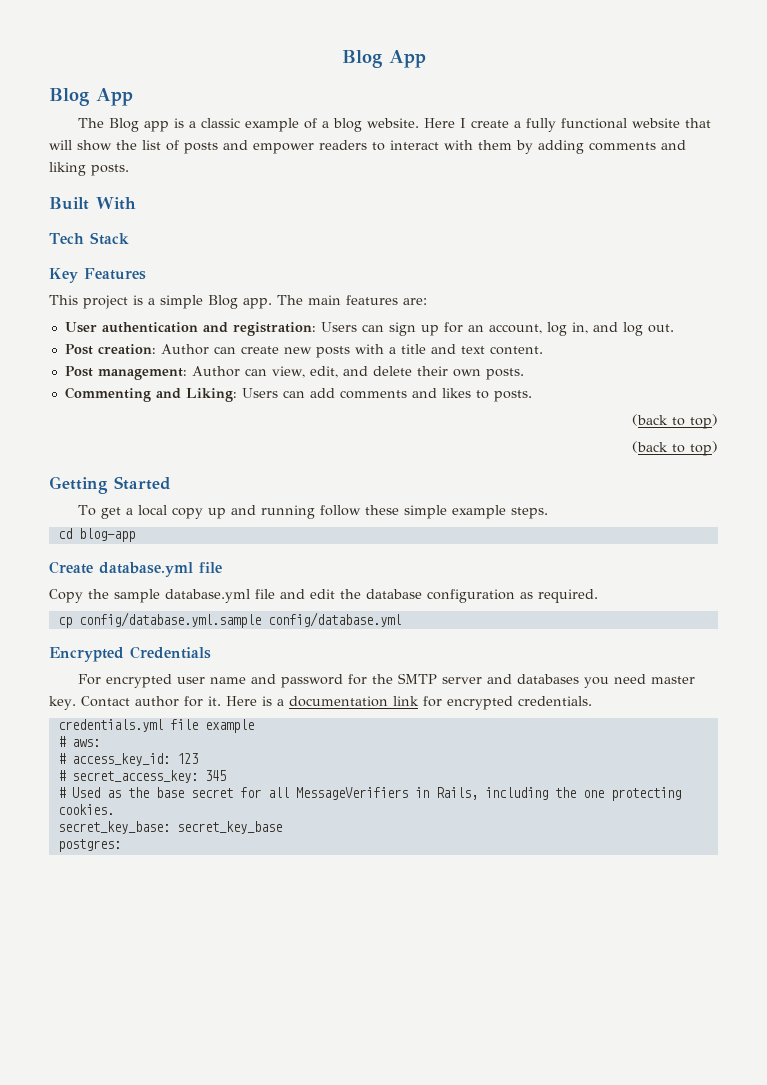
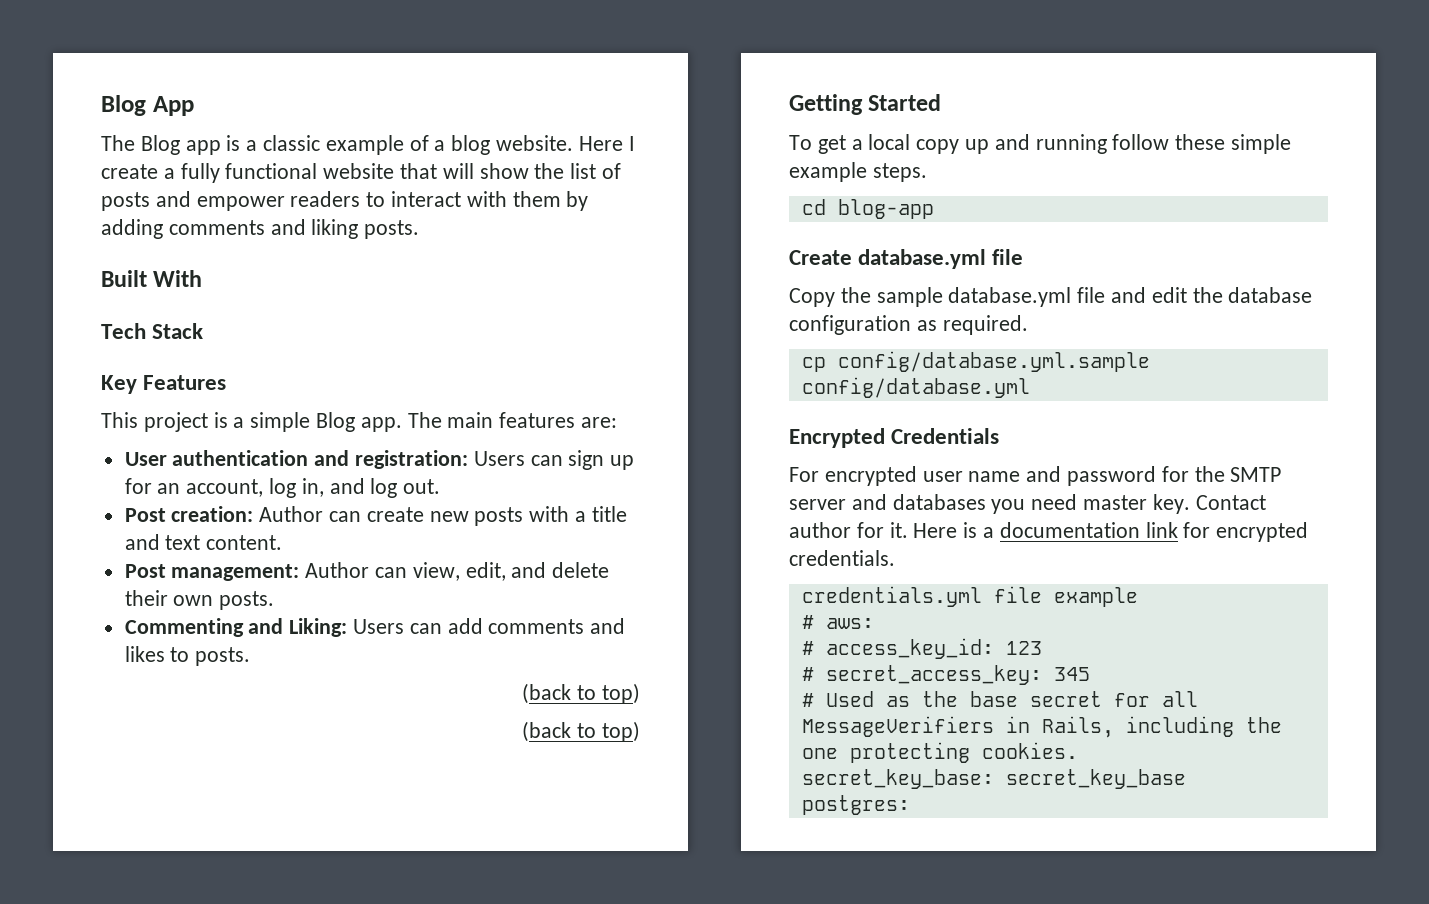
[341,50,426,68] [49,88,133,106] Blog App // Blog App -> [101,95,194,116] Blog App

